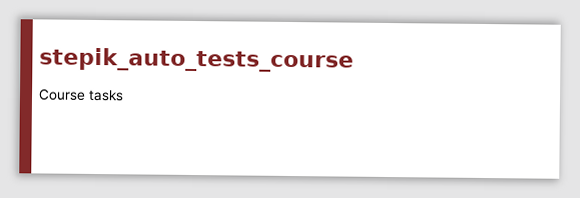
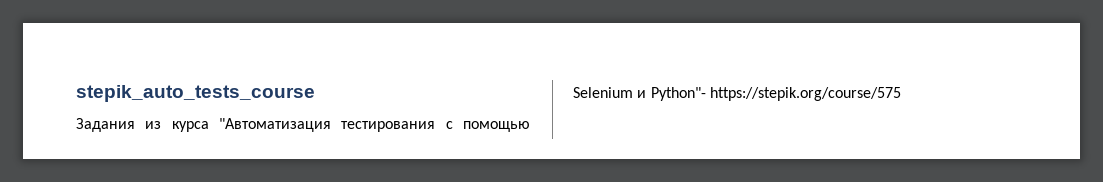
[38,88,124,102] Course tasks -> [76,118,530,132] [573,87,901,101] Задания из курса "Автоматизация тестирования с помощью Selenium и Python"- https://stepik.org/course/575

